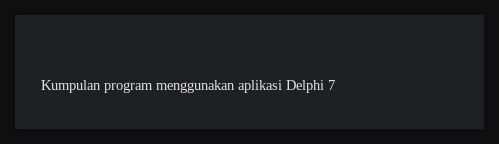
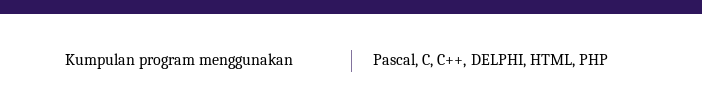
[238,80,335,93] aplikasi Delphi 7 -> [373,53,608,68] Pascal, C, C++, DELPHI, HTML, PHP

